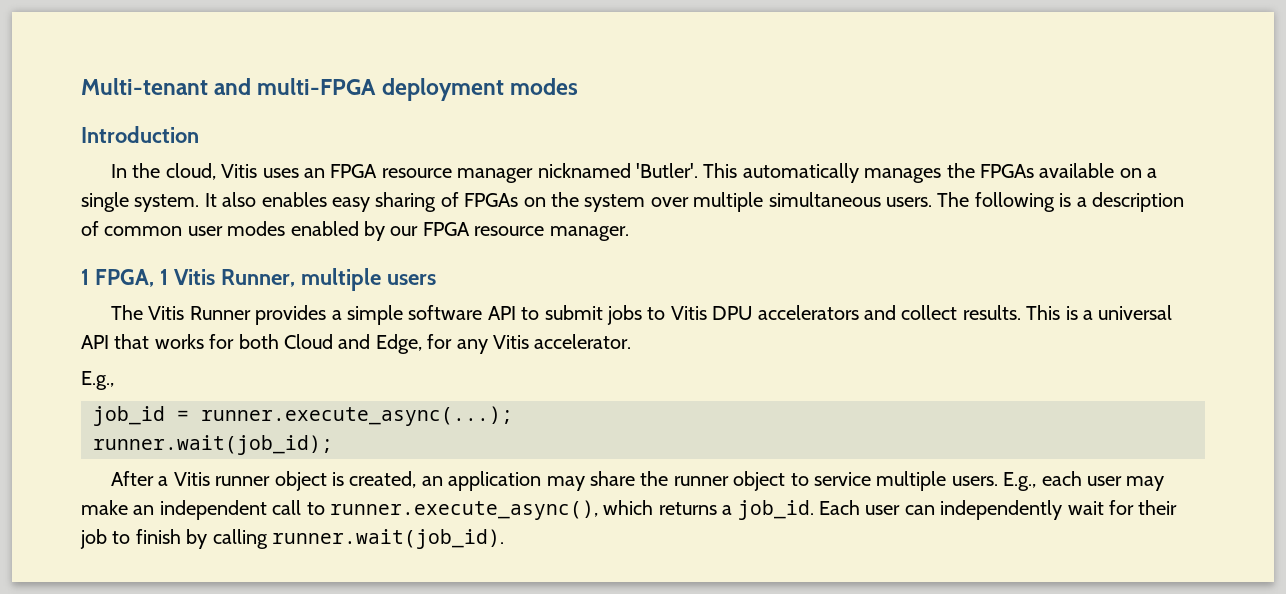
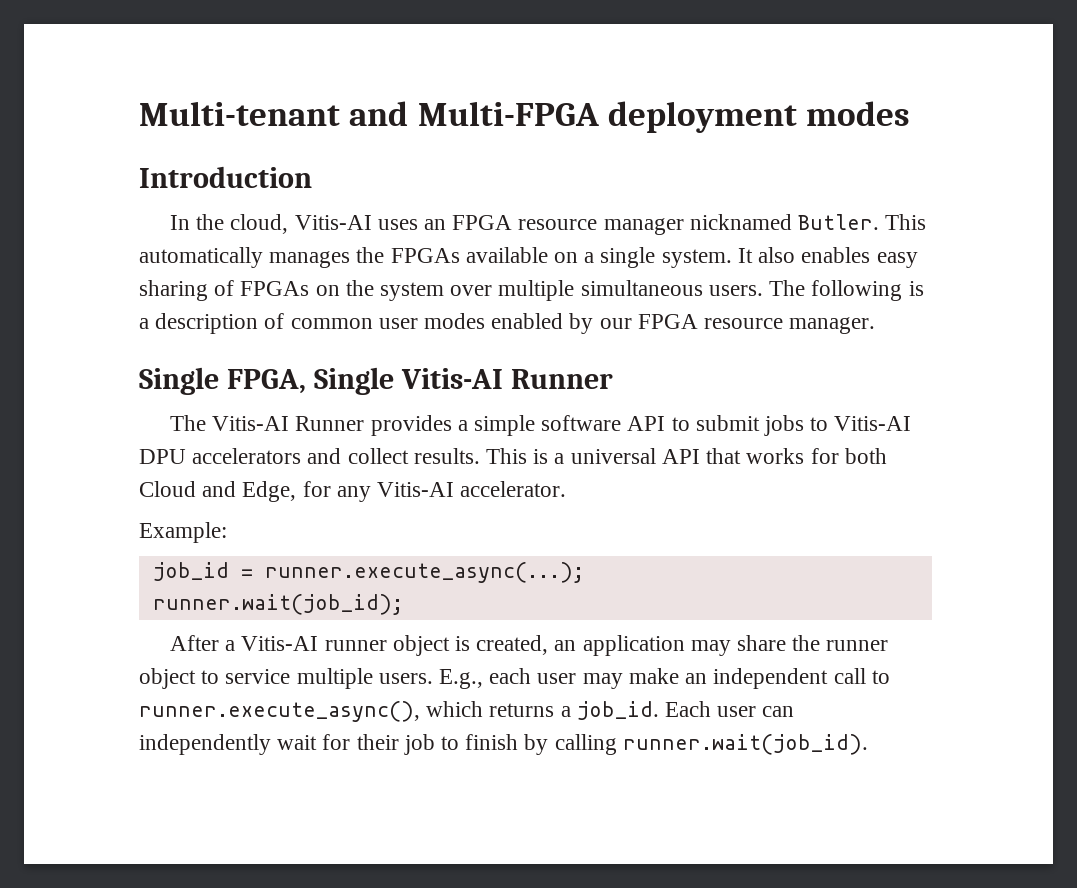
[257,78,377,95] multi-FPGA -> [417,101,599,126] Multi-FPGA
[221,164,258,178] Vitis -> [294,215,372,230] Vitis-AI
[636,163,699,178] 'Butler'. -> [798,214,880,230] Butler.
[81,268,436,291] [111,305,185,320] 1 FPGA, 1 Vitis Runner, multiple users // The Vitis -> [139,367,613,395] [169,415,290,431] Single FPGA, Single Vitis-AI Runner // The Vitis-AI
[670,306,707,320] Vitis -> [834,416,912,431] Vitis-AI
[492,335,529,349] Vitis -> [377,482,455,497] Vitis-AI
[81,371,114,390] E.g., -> [139,522,227,543] Example:
[173,472,210,486] Vitis -> [241,636,319,651] Vitis-AI

